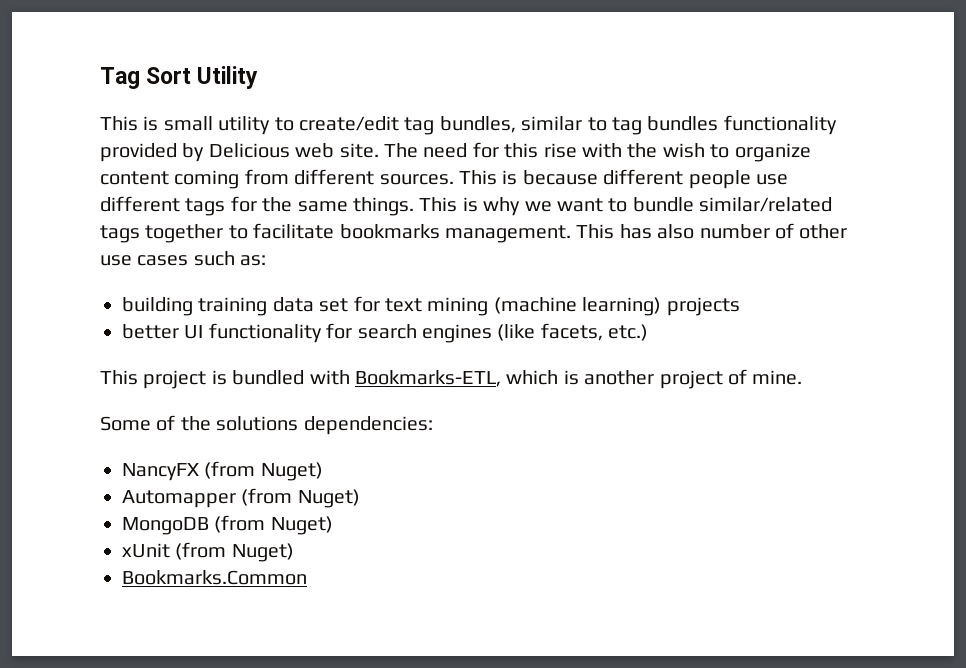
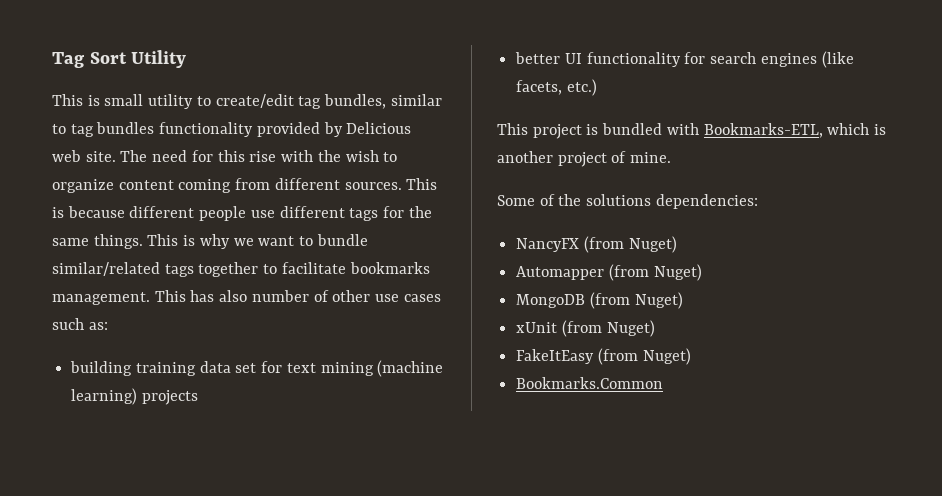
(294, 552) none -> [516,348,691,365] // FakeItEasy (from Nuget)

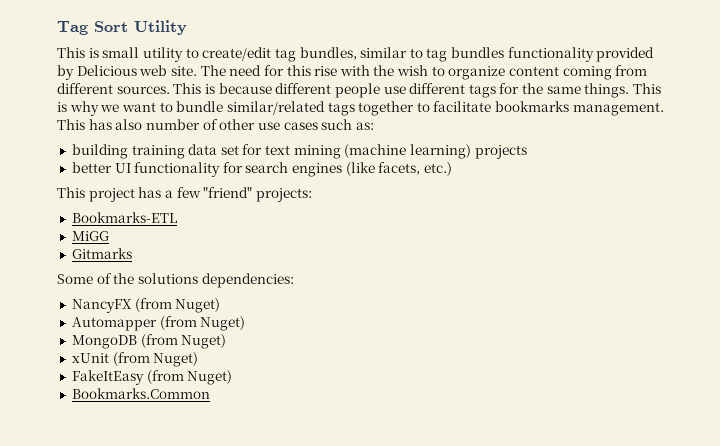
[586,123,887,138] [497,151,672,167] is bundled with Bookmarks-ETL, which is another project of mine. -> [138,187,312,202] [71,212,177,223] [71,231,109,241] [71,248,132,259] has a few "friend" projects: // Bookmarks-ETL // MiGG // Gitmarks

